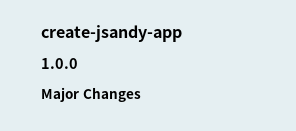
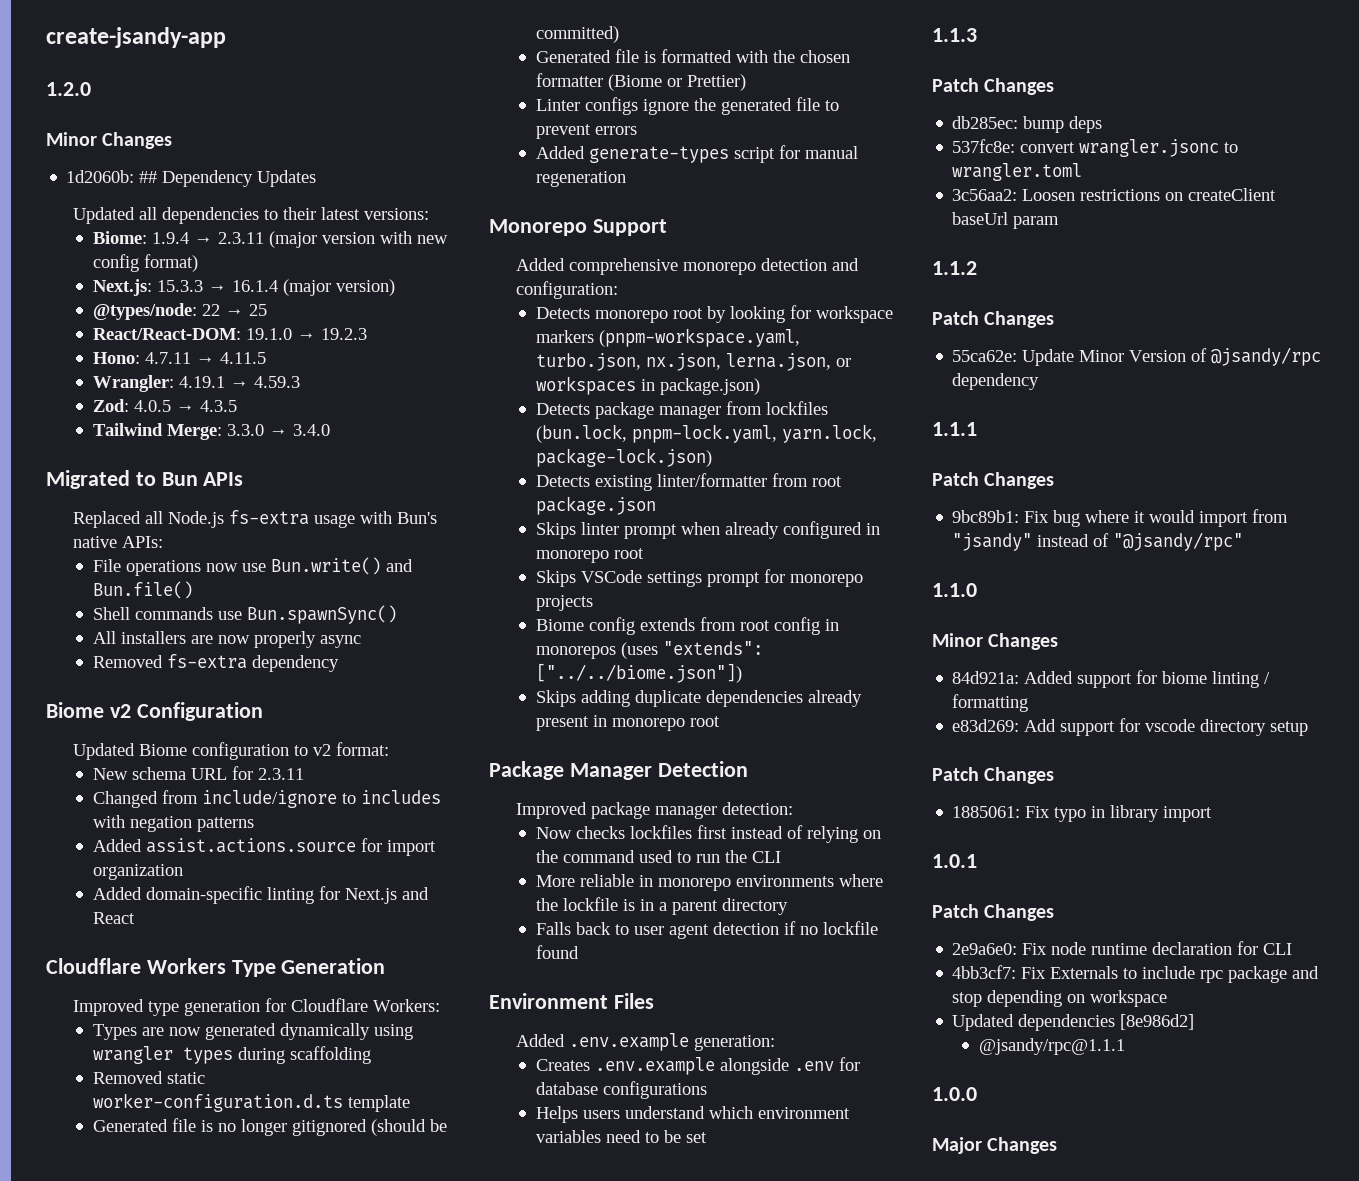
(182, 33) none -> [46,82,91,96] [46,132,173,149] [66,170,317,187] [72,207,429,224] [92,231,448,248] [92,254,198,272] [92,279,395,296] [92,303,267,320] [92,328,367,340] [92,352,266,364] [92,375,300,392] [92,399,237,412] [92,423,330,440] [46,470,244,489] [72,510,437,528] [72,536,163,548] [92,557,413,576] [92,581,193,599] [92,605,397,624] [92,631,361,648] [92,654,339,672] [46,702,263,721] [72,742,389,760] [92,766,304,780] [92,790,441,808] [92,815,254,832] [92,838,436,856] [92,864,183,880] [92,886,429,904] [92,912,135,924] [46,958,386,977] [72,998,440,1016] [92,1023,413,1040] [92,1046,371,1064] [92,1071,205,1084] [92,1093,410,1112] [92,1118,447,1136] [535,26,619,43] [535,49,850,63] [535,73,746,91] [535,97,839,115] [535,124,637,139] [535,145,858,163] [535,171,626,187] [489,219,667,236] [515,258,859,275] [515,281,618,299] [535,305,893,323] [535,328,800,347] [535,353,851,371] [535,376,760,395] [535,401,828,419] [535,424,877,443] [535,448,712,467] [535,473,842,491] [535,496,656,515] [535,521,880,539] [535,548,644,563] [535,569,863,587] [535,595,593,611] [535,617,839,635] [535,641,763,659] [535,663,742,683] [535,690,862,707] [535,715,720,731] [489,761,748,780] [515,802,793,819] [535,825,881,843] [535,850,781,863] [535,874,883,891] [535,897,788,915] [535,921,878,939] [535,945,579,959] [489,993,654,1009] [515,1033,775,1051] [535,1057,860,1075] [535,1081,707,1099] [535,1106,850,1123] [535,1130,707,1143] [932,28,977,42] [932,78,1055,95] [952,116,1103,133] [952,139,1239,157] [952,163,1083,181] [952,188,1277,201] [952,212,1060,229] [932,261,977,275] [932,311,1055,328] [952,347,1322,366] [952,373,1040,390] [932,422,977,436] [932,472,1055,489] [952,509,1289,527] [952,532,1244,551] [932,583,977,597] [932,633,1059,650] [952,670,1271,688] [952,694,1029,712] [952,718,1309,736] [932,767,1055,784] [952,805,1213,822] [932,854,977,868] [932,904,1055,921] [952,941,1293,955] [952,965,1320,983] [952,990,1168,1007] [952,1014,1195,1031] [978,1038,1125,1055] // 1.2.0 // Minor Changes // 1d2060b: ## Dependency Updates // Updated all dependencies to their latest versions: // Biome: 1.9.4 → 2.3.11 (major version with new config format) // Next.js: 15.3.3 → 16.1.4 (major version) // @types/node: 22 → 25 // React/React-DOM: 19.1.0 → 19.2.3 // Hono: 4.7.11 → 4.11.5 // Wrangler: 4.19.1 → 4.59.3 // Zod: 4.0.5 → 4.3.5 // Tailwind Merge: 3.3.0 → 3.4.0 // Migrated to Bun APIs // Replaced all Node.js fs-extra usage with Bun's native APIs: // File operations now use Bun.write() and Bun.file() // Shell commands use Bun.spawnSync() // All installers are now properly async // Removed fs-extra dependency // Biome v2 Configuration // Updated Biome configuration to v2 format: // New schema URL for 2.3.11 // Changed from include/ignore to includes with negation patterns // Added assist.actions.source for import organization // Added domain-specific linting for Next.js and React // Cloudflare Workers Type Generation // Improved type generation for Cloudflare Workers: // Types are now generated dynamically using wrangler types during scaffolding // Removed static worker-configuration.d.ts template // Generated file is no longer gitignored (should be committed) // Generated file is formatted with the chosen formatter (Biome or Prettier) // Linter configs ignore the generated file to prevent errors // Added generate-types script for manual regeneration // Monorepo Support // Added comprehensive monorepo detection and configuration: // Detects monorepo root by looking for workspace markers (pnpm-workspace.yaml, turbo.json, nx.json, lerna.json, or workspaces in package.json) // Detects package manager from lockfiles (bun.lock, pnpm-lock.yaml, yarn.lock, package-lock.json) // Detects existing linter/formatter from root package.json // Skips linter prompt when already configured in monorepo root // Skips VSCode settings prompt for monorepo projects // Biome config extends from root config in monorepos (uses "extends": ["../../biome.json"]) // Skips adding duplicate dependencies already present in monorepo root // Package Manager Detection // Improved package manager detection: // Now checks lockfiles first instead of relying on the command used to run the CLI // More reliable in monorepo environments where the lockfile is in a parent directory // Falls back to user agent detection if no lockfile found // Environment Files // Added .env.example generation: // Creates .env.example alongside .env for database configurations // Helps users understand which environment variables need to be set // 1.1.3 // Patch Changes // db285ec: bump deps // 537fc8e: convert wrangler.jsonc to wrangler.toml // 3c56aa2: Loosen restrictions on createClient baseUrl param // 1.1.2 // Patch Changes // 55ca62e: Update Minor Version of @jsandy/rpc dependency // 1.1.1 // Patch Changes // 9bc89b1: Fix bug where it would import from "jsandy" instead of "@jsandy/rpc" // 1.1.0 // Minor Changes // 84d921a: Added support for biome linting / formatting // e83d269: Add support for vscode directory setup // Patch Changes // 1885061: Fix typo in library import // 1.0.1 // Patch Changes // 2e9a6e0: Fix node runtime declaration for CLI // 4bb3cf7: Fix Externals to include rpc package and stop depending on workspace // Updated dependencies [8e986d2] // @jsandy/rpc@1.1.1

